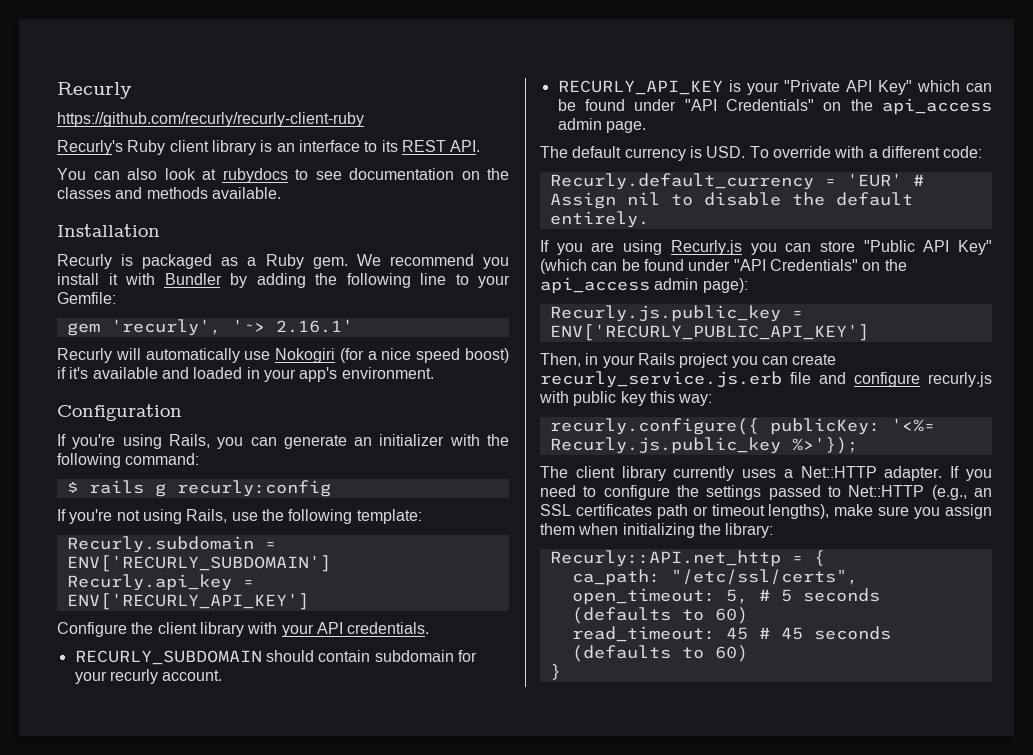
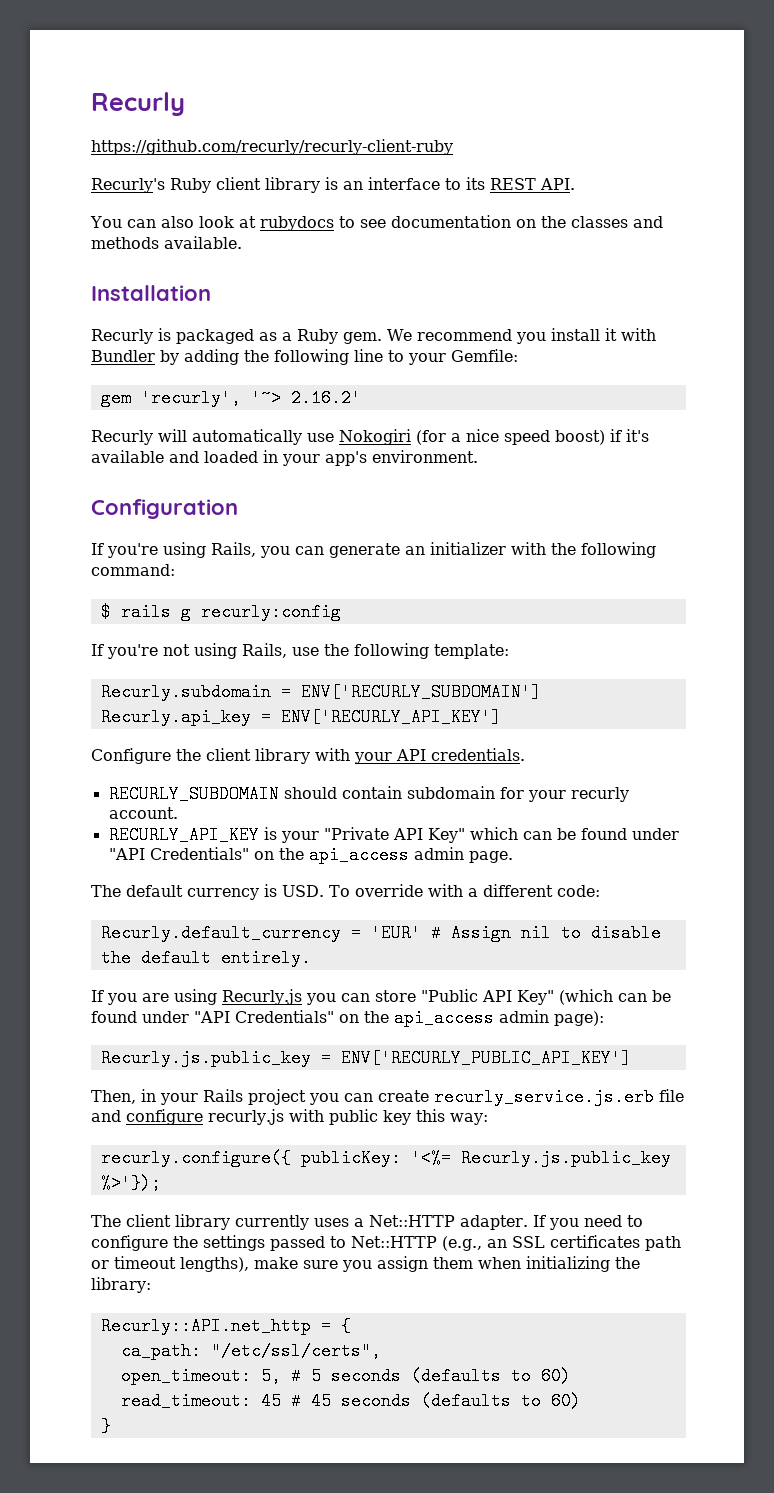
[275,319,353,333] 2.16.1' -> [290,389,361,407] 2.16.2'

